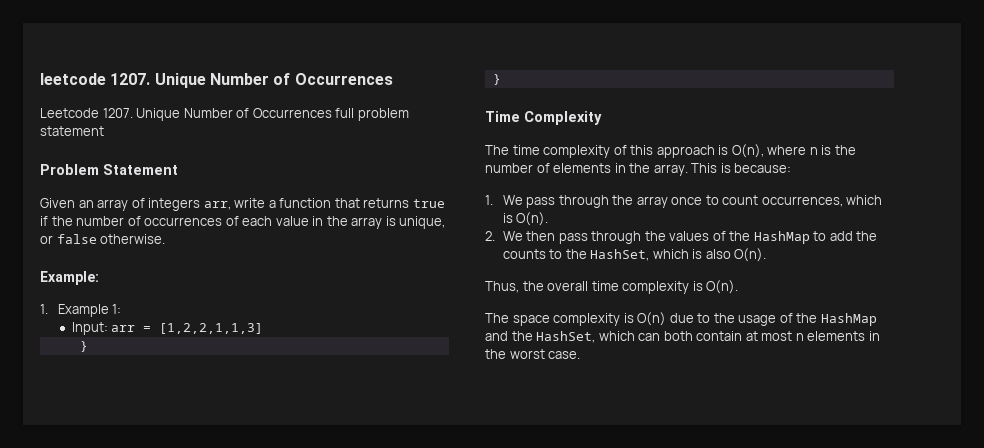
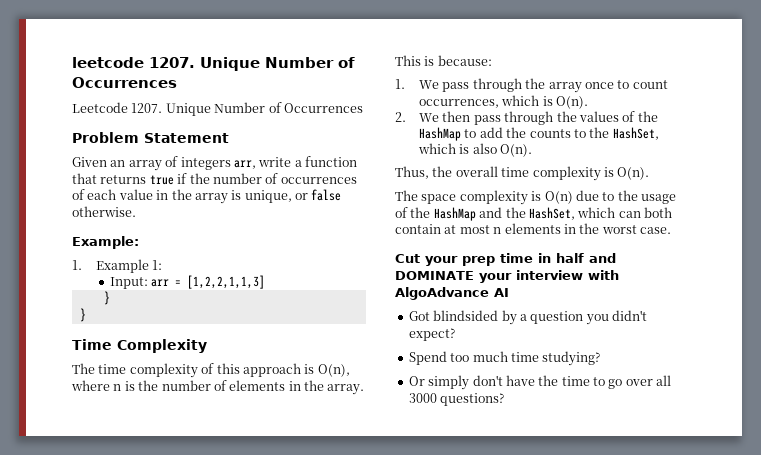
[335,108,409,121] [40,126,104,136] full problem statement -> (363, 108) none
(581, 355) none -> [395,253,616,266] [395,270,619,283] [395,287,509,300] [408,310,647,325] [408,328,455,341] [408,351,601,366] [408,375,672,390] [408,393,505,406] // Cut your prep time in half and DOMINATE your interview with AlgoAdvance AI // Got blindsided by a question you didn't expect? // Spend too much time studying? // Or simply don't have the time to go over all 3000 questions?

